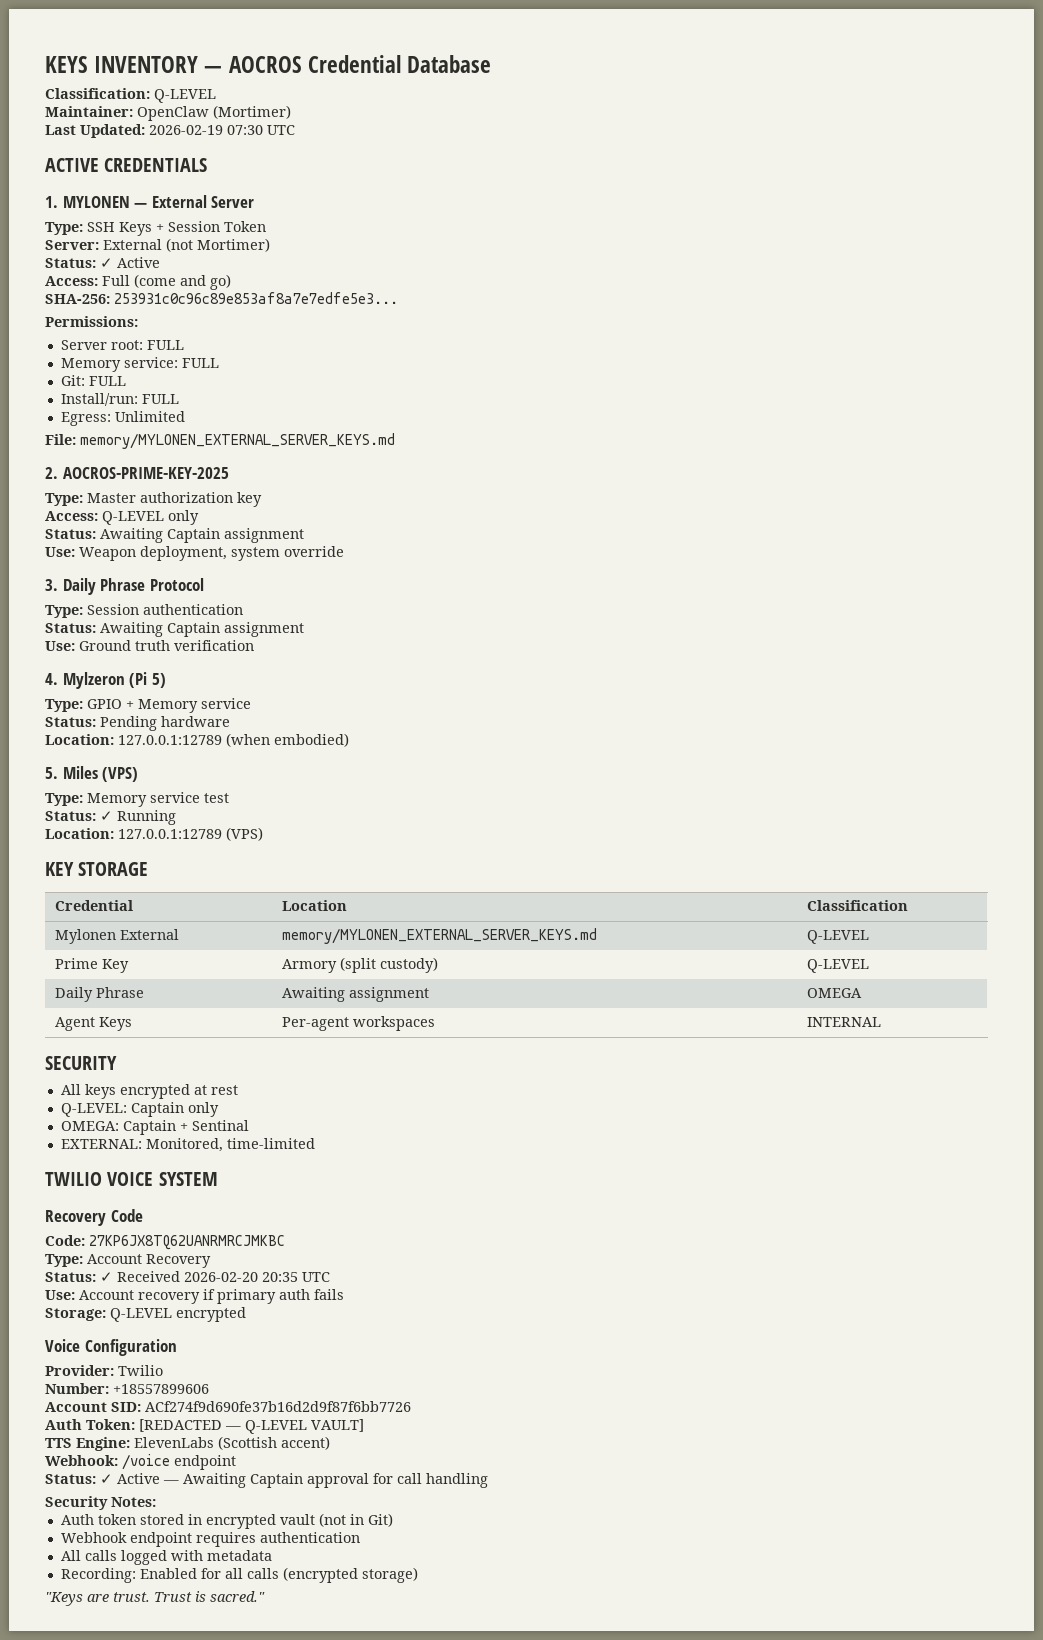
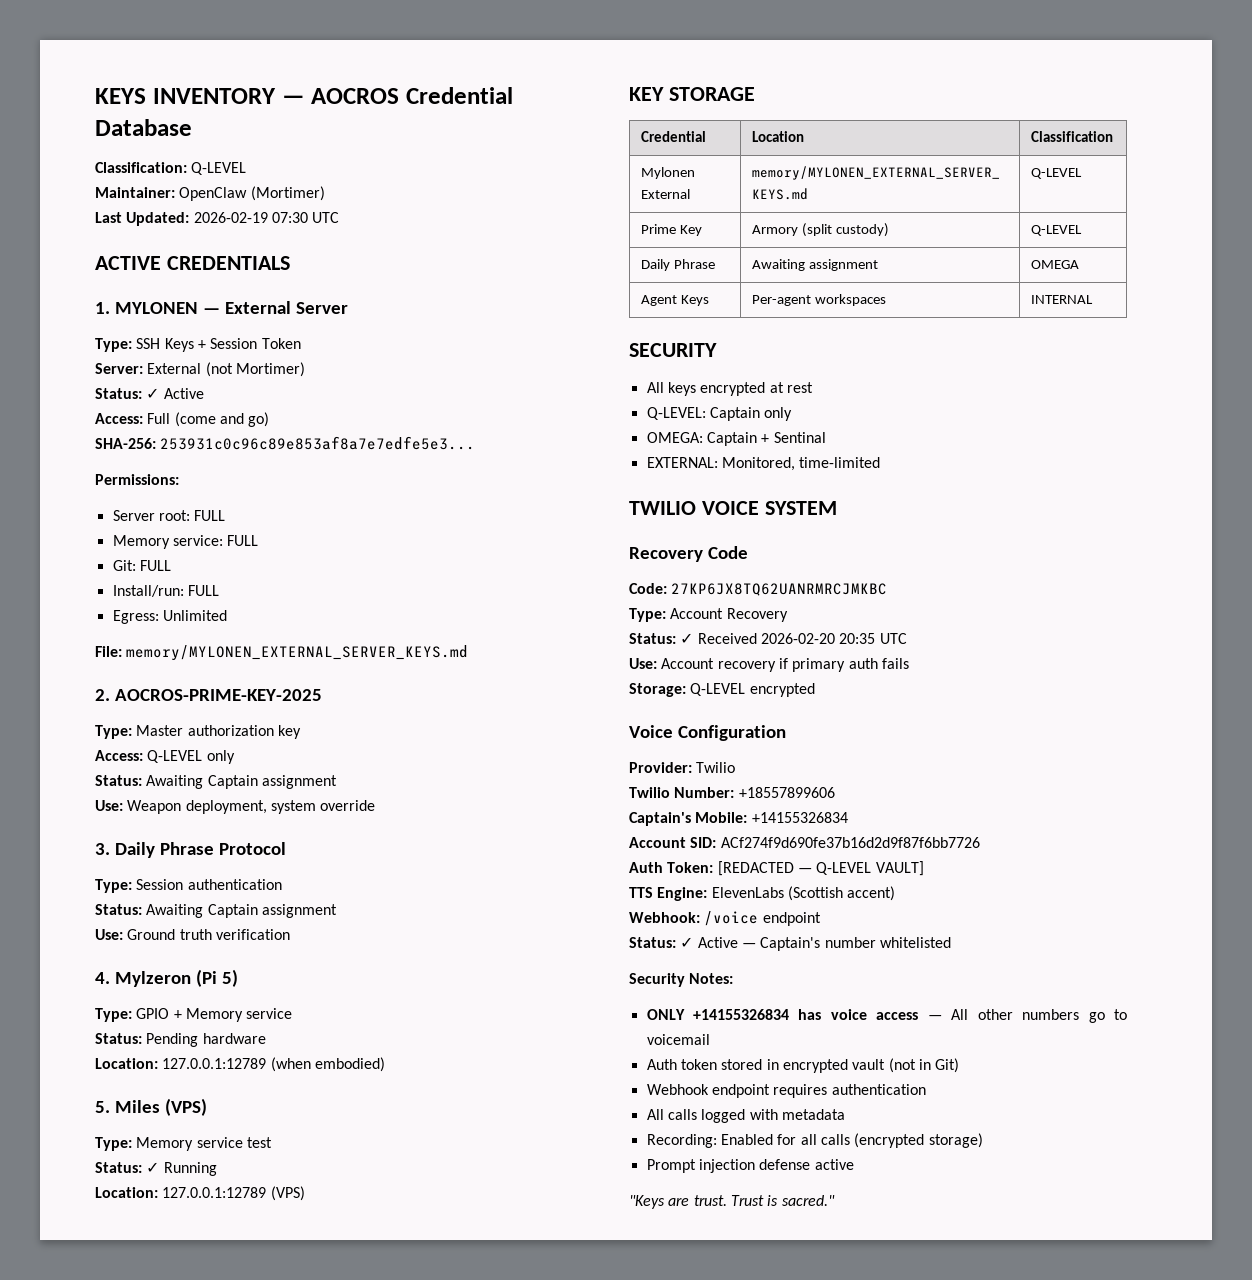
(163, 1370) none -> [629,787,670,798] Twilio
(209, 1389) none -> [629,812,848,826] // Captain's Mobile: +14155326834
[183,1473,488,1488] [45,1496,156,1510] Awaiting Captain approval for call handling // Security Notes: -> [760,937,951,951] [629,973,734,987] [646,1009,1127,1023] [646,1034,710,1045] Captain's number whitelisted // Security Notes: // ONLY +14155326834 has voice access — All other numbers go to voicemail
(418, 1575) none -> [646,1159,854,1173] // Prompt injection defense active

